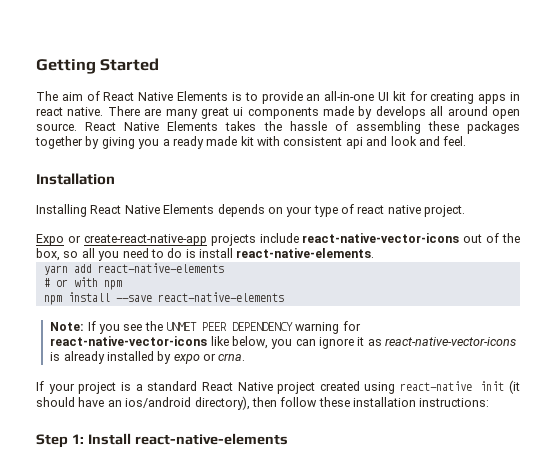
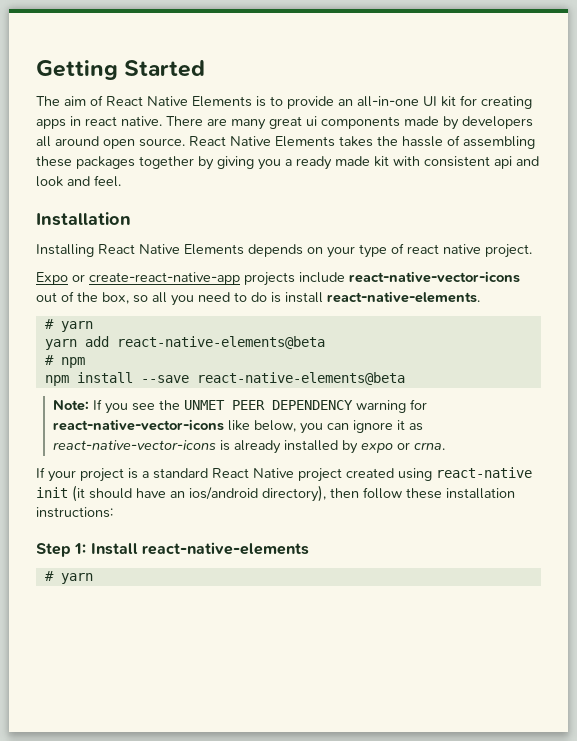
[375,106,426,119] develops -> [462,116,533,129] developers
(375, 253) none -> [44,319,93,332] // # yarn
[97,263,224,273] [43,277,98,287] react-native-elements // # or with -> [116,336,325,349] [44,355,54,365] react-native-elements@beta // #
[157,292,284,302] react-native-elements -> [196,372,405,385] react-native-elements@beta
(288, 439) none -> [44,571,93,584] // # yarn

